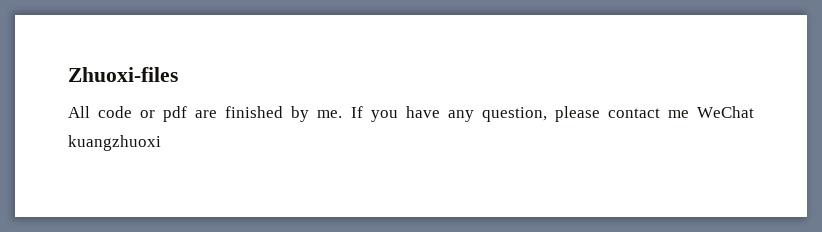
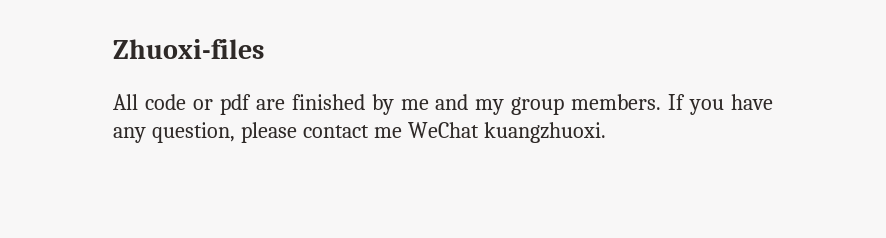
[317,110,343,118] me. -> [400,94,662,115] me and my group members.
[68,135,161,151] kuangzhuoxi -> [483,122,606,143] kuangzhuoxi.

